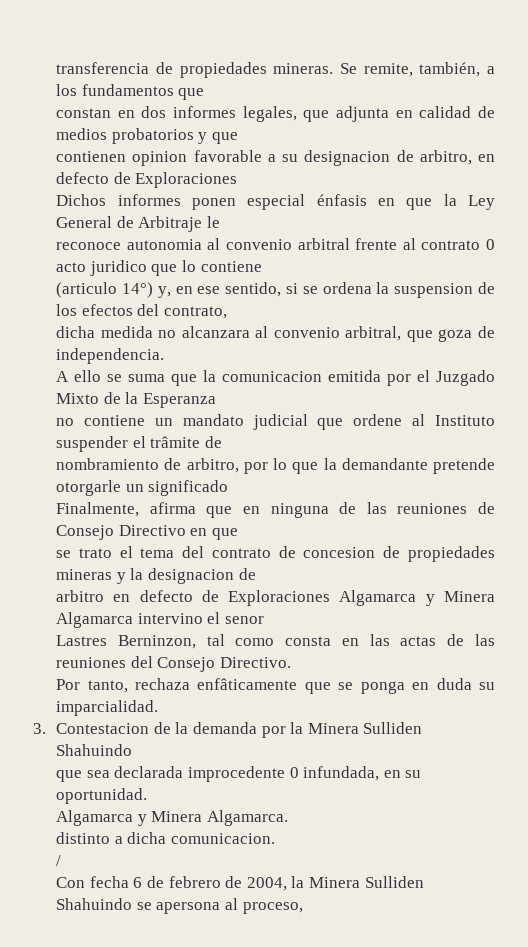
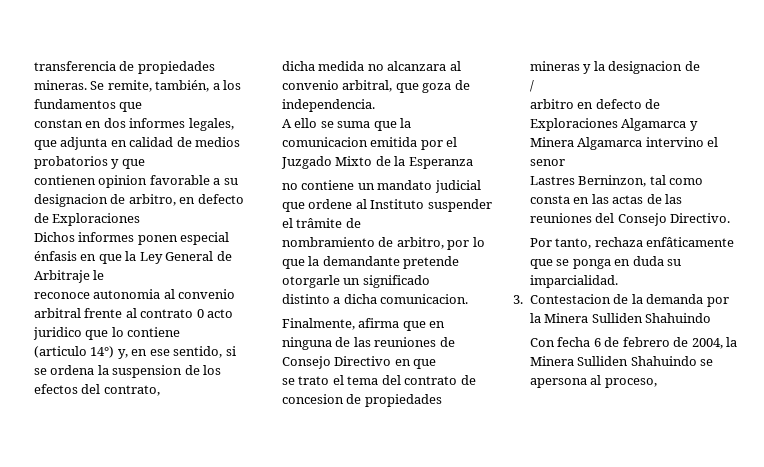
(229, 488) none -> [281,294,469,304] // distinto a dicha comunicacion.
(256, 574) none -> [529,80,534,92] // /
[56,766,422,782] [56,788,148,804] [56,810,288,826] [56,832,275,844] [56,855,62,866] // que sea declarada improcedente 0 infundada, en su oportunidad. // Algamarca y Minera Algamarca. // distinto a dicha comunicacion. // / -> (712, 318) none

